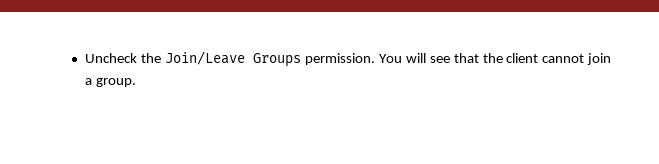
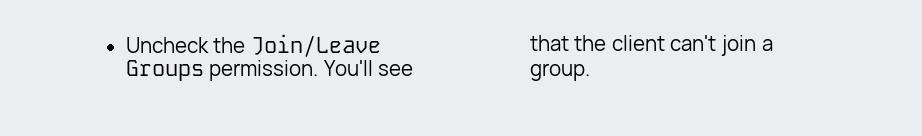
[378,53,426,63] You will -> [323,60,373,76] You'll
[542,54,585,63] cannot -> [670,35,717,51] can't

